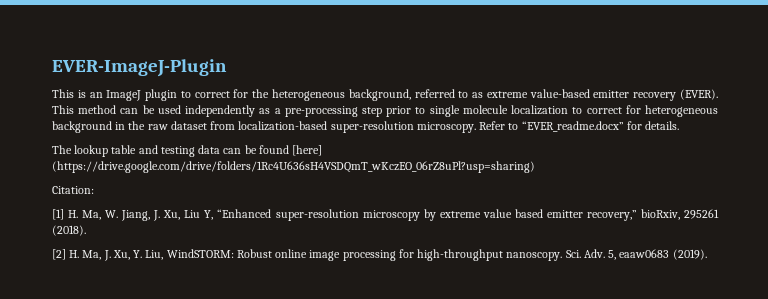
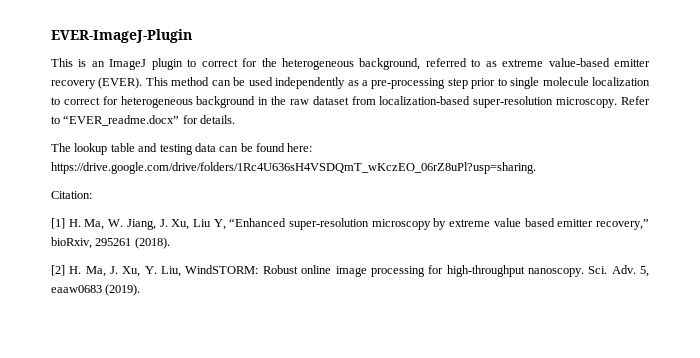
[292,145,323,156] [52,161,535,173] [here] (https://drive.google.com/drive/folders/1Rc4U636sH4VSDQmT_wKczEO_06rZ8uPl?usp=sharing) -> [287,143,313,152] [51,162,536,174] here: https://drive.google.com/drive/folders/1Rc4U636sH4VSDQmT_wKczEO_06rZ8uPl?usp=sharing.

